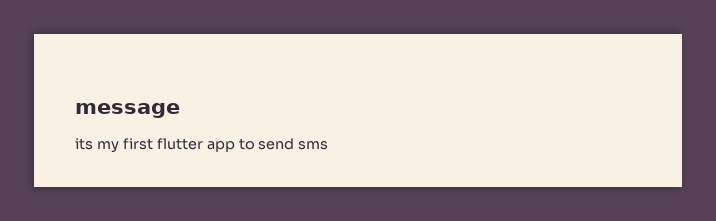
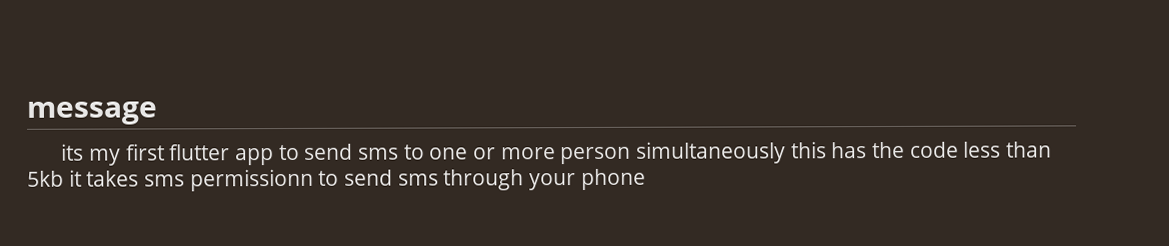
(329, 145) none -> [403,141,1052,165] [27,168,646,192] to one or more person simultaneously this has the code less than 5kb it takes sms permissionn to send sms through your phone

